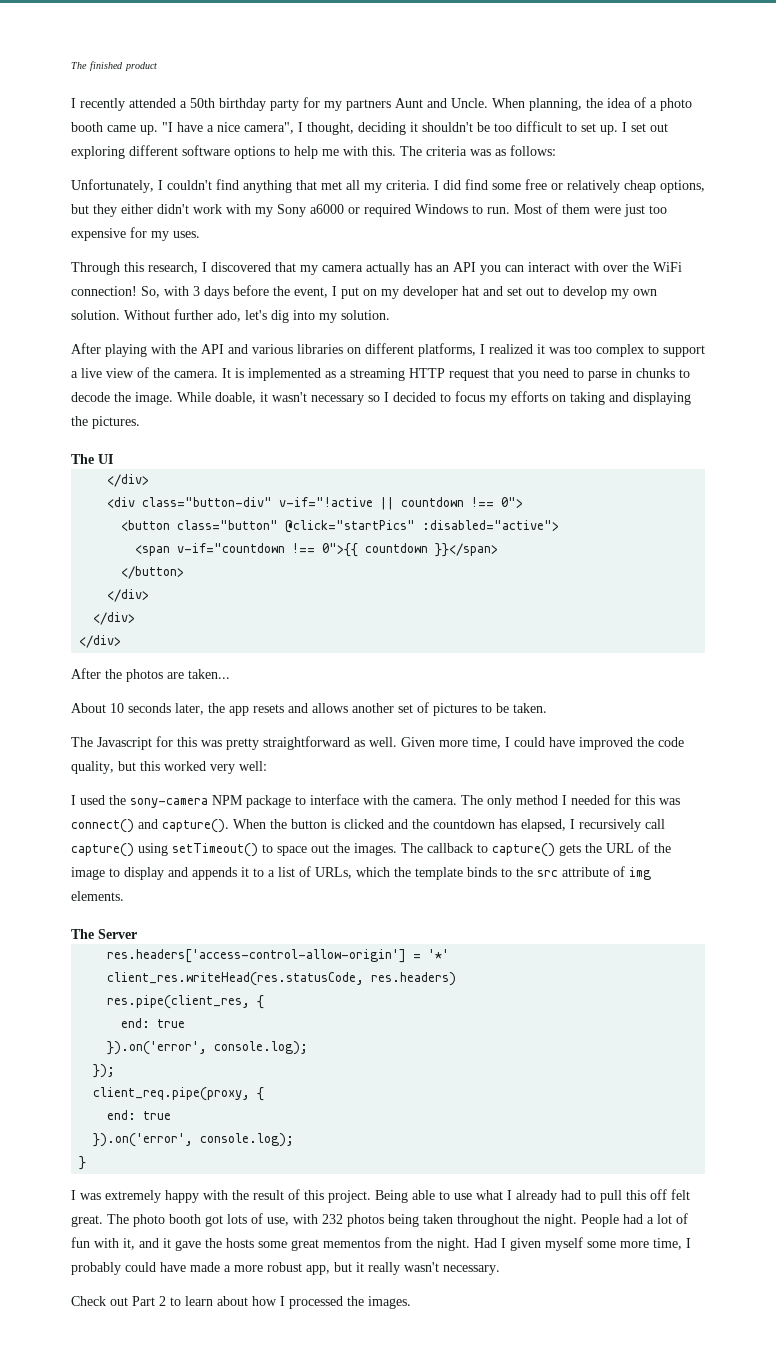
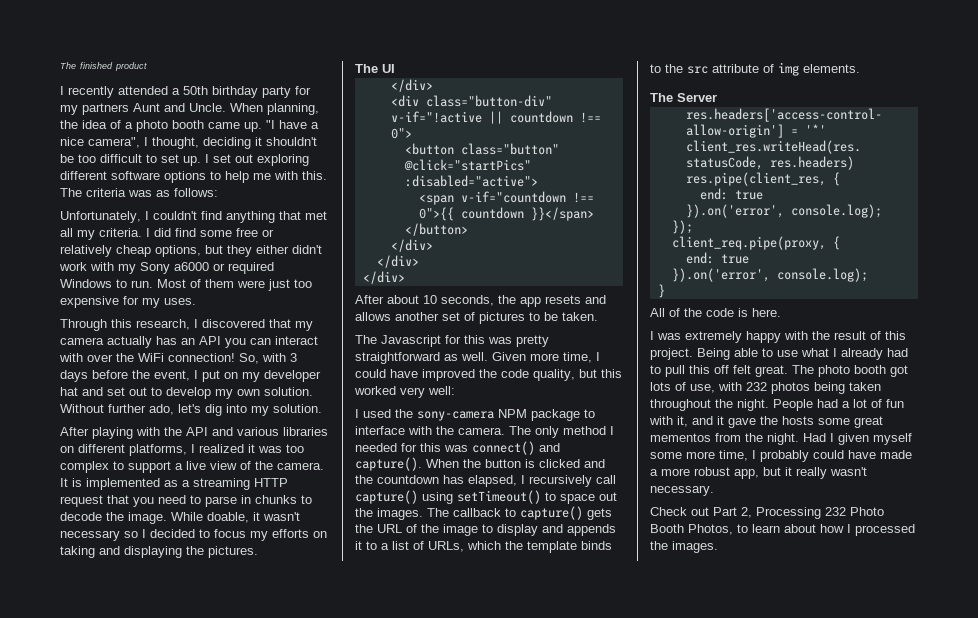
[105,669,230,682] [71,703,204,715] the photos are taken... // About 10 seconds later, -> [387,295,494,306] about 10 seconds,
(87, 1163) none -> [650,308,781,317] // All of the code is here.
[159,1296,166,1306] 2 -> [741,507,884,519] [650,524,733,535] 2, Processing 232 Photo Booth Photos,

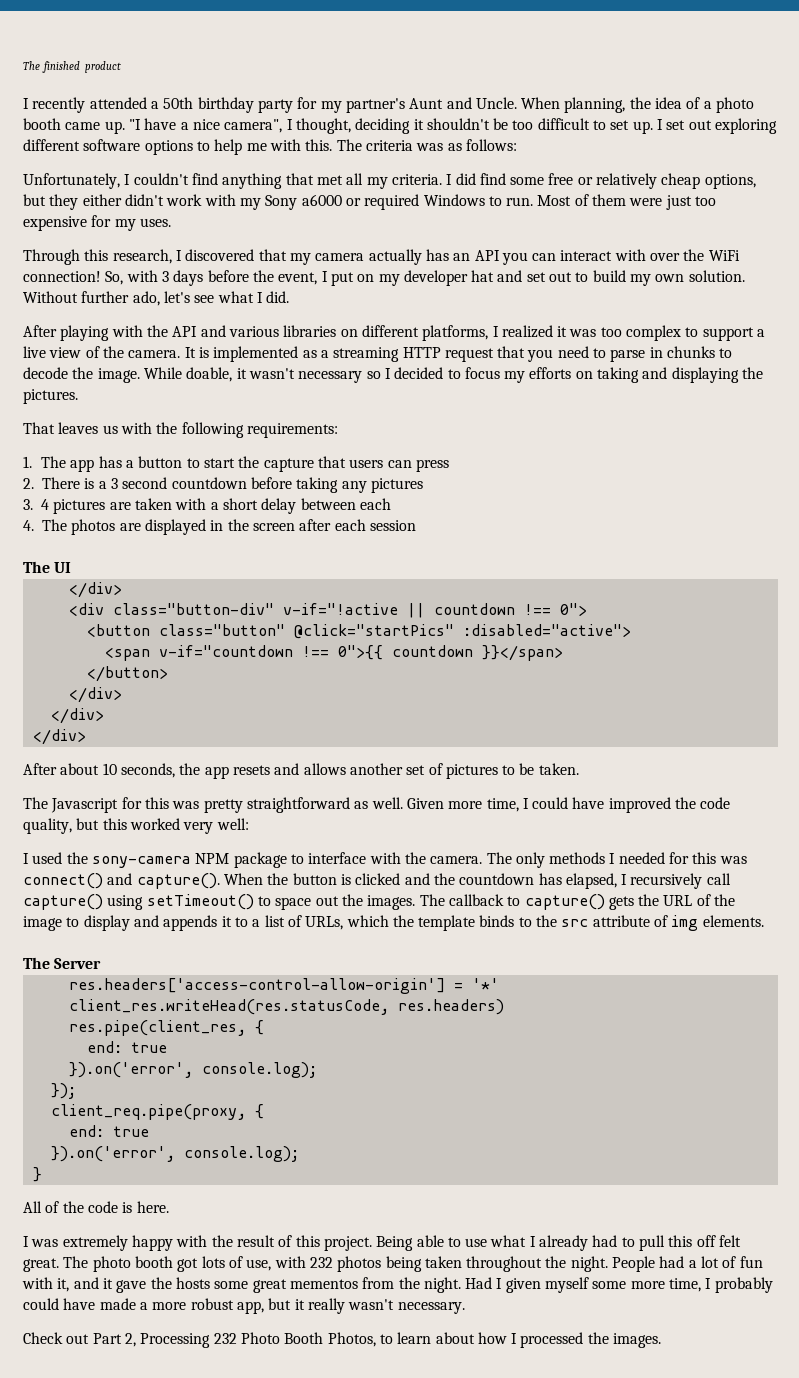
[82,103,129,115] partners -> [345,98,405,113] partner's
[166,387,211,399] develop -> [592,270,626,282] build
[205,404,322,416] dig into my solution. -> [194,291,290,303] see what I did.
(258, 552) none -> [23,422,338,438] [23,456,449,472] [23,477,423,493] [23,498,391,514] [23,519,416,535] // That leaves us with the following requirements: // 1. The app has a button to start the capture that users can press // 2. There is a 3 second countdown before taking any pictures // 3. 4 pictures are taken with a short delay between each // 4. The photos are displayed in the screen after each session
[563,426,606,435] method -> [549,852,606,864] methods

